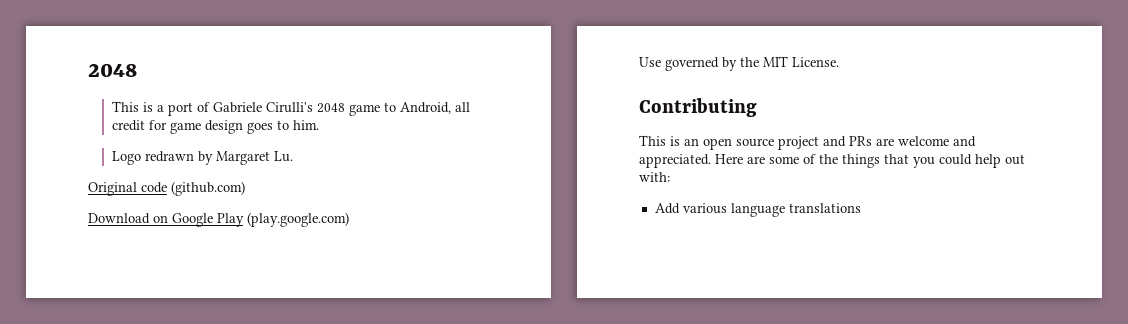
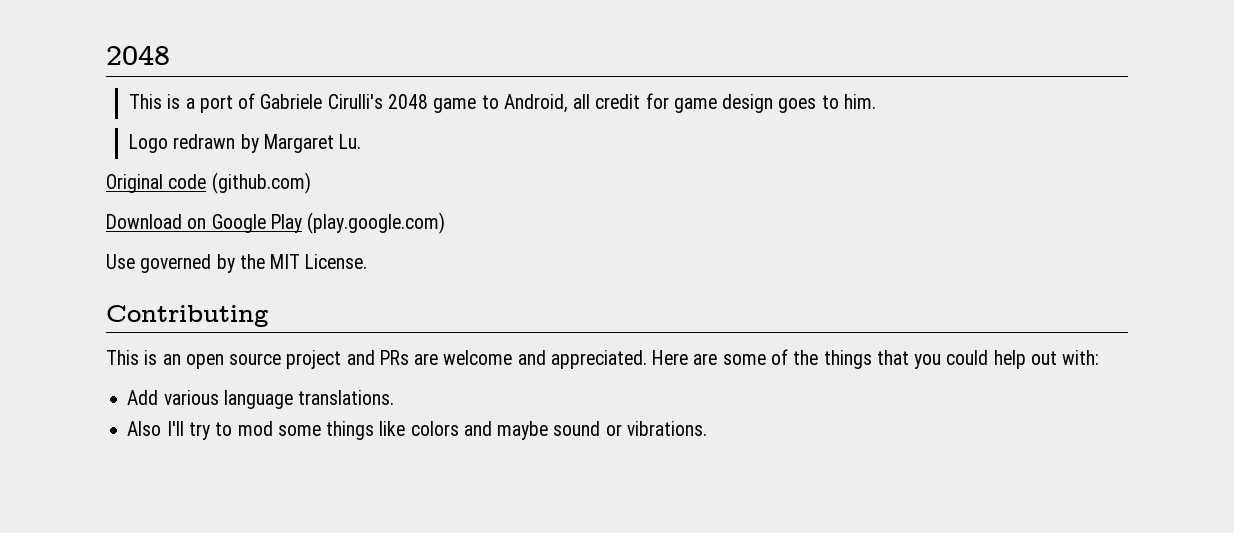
[788,203,861,213] translations -> [298,390,395,405] [127,421,707,440] translations. // Also I'll try to mod some things like colors and maybe sound or vibrations.

